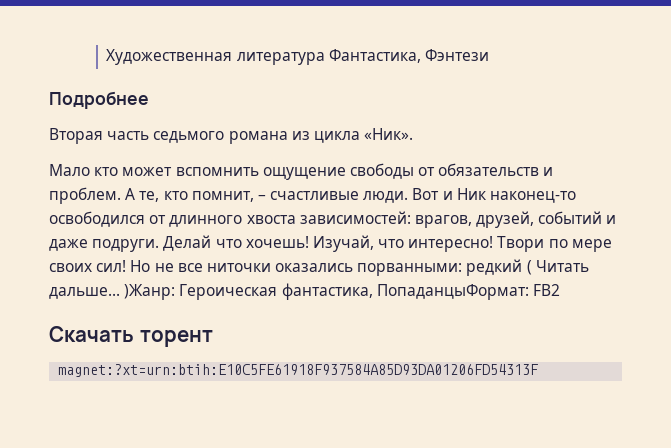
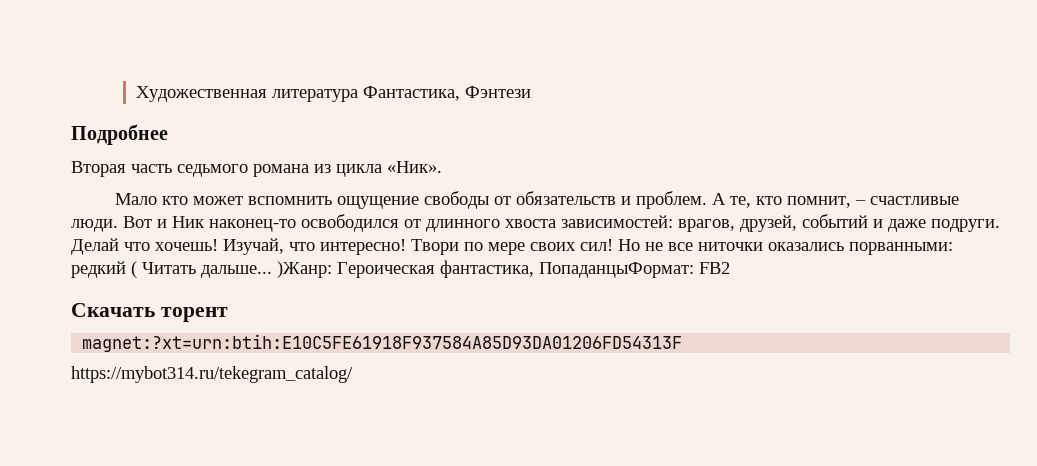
(539, 370) none -> [71,366,353,383] // https://mybot314.ru/tekegram_catalog/

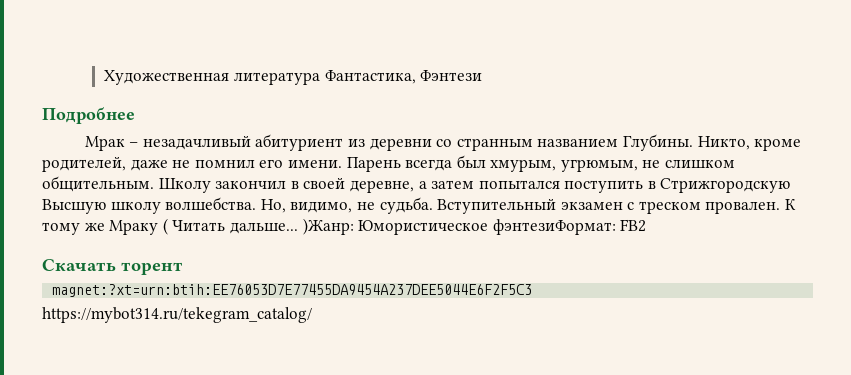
[71,161,442,177] [115,191,960,209] [71,214,1000,232] [71,238,953,255] [71,261,126,278] Вторая часть седьмого романа из цикла «Ник». // Мало кто может вспомнить ощущение свободы от обязательств и проблем. А те, кто помнит, – счастливые люди. Вот и Ник наконец-то освободился от длинного хвоста зависимостей: врагов, друзей, событий и даже подруги. Делай что хочешь! Изучай, что интересно! Твори по мере своих сил! Но не все ниточки оказались порванными: редкий -> [84,134,802,151] [42,155,736,172] [42,176,791,193] [42,197,797,214] [42,220,159,235] Мрак – незадачливый абитуриент из деревни со странным названием Глубины. Никто, кроме родителей, даже не помнил его имени. Парень всегда был хмурым, угрюмым, не слишком общительным. Школу закончил в своей деревне, а затем попытался поступить в Стрижгородскую Высшую школу волшебства. Но, видимо, не судьба. Вступительный экзамен с треском провален. К тому же Мраку
[337,260,694,278] Героическая фантастика, ПопаданцыФормат: -> [358,219,616,235] Юмористическое фэнтезиФормат:
[82,334,683,352] magnet:?xt=urn:btih:E10C5FE61918F937584A85D93DA01206FD54313F -> [52,284,533,297] magnet:?xt=urn:btih:EE76053D7E77455DA9454A237DEE5044E6F2F5C3

